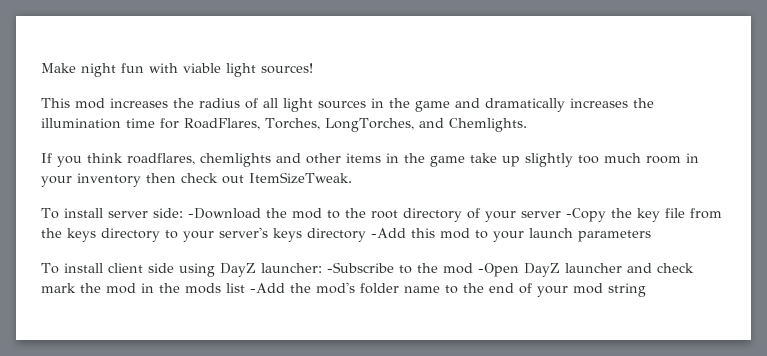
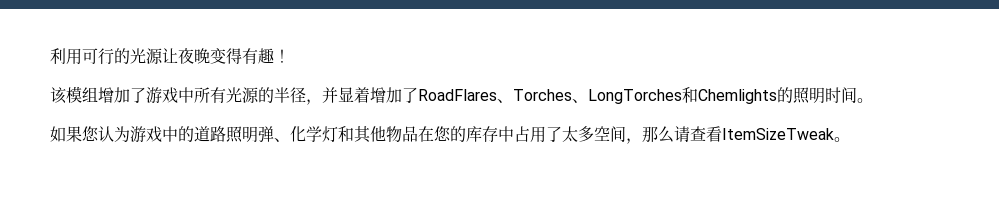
[41,63,313,77] [41,98,654,112] [41,118,527,132] [41,153,699,167] [41,172,352,187] [41,208,722,222] [41,227,651,242] [41,262,694,277] [41,282,646,297] Make night fun with viable light sources! // This mod increases the radius of all light sources in the game and dramatically increases the illumination time for RoadFlares, Torches, LongTorches, and Chemlights. // If you think roadflares, chemlights and other items in the game take up slightly too much room in your inventory then check out ItemSizeTweak. // To install server side: -Download the mod to the root directory of your server -Copy the key file from the keys directory to your server's keys directory -Add this mod to your launch parameters // To install client side using DayZ launcher: -Subscribe to the mod -Open DayZ launcher and check mark the mod in the mods list -Add the mod's folder name to the end of your mod string -> [50,48,290,65] [50,86,873,105] [50,126,850,144] 利用可行的光源让夜晚变得有趣！ // 该模组增加了游戏中所有光源的半径，并显着增加了RoadFlares、Torches、LongTorches和Chemlights的照明时间。 // 如果您认为游戏中的道路照明弹、化学灯和其他物品在您的库存中占用了太多空间，那么请查看ItemSizeTweak。

